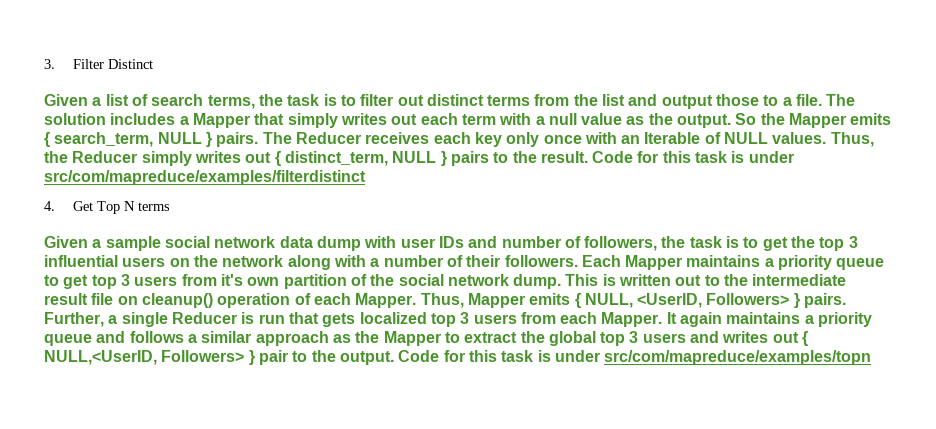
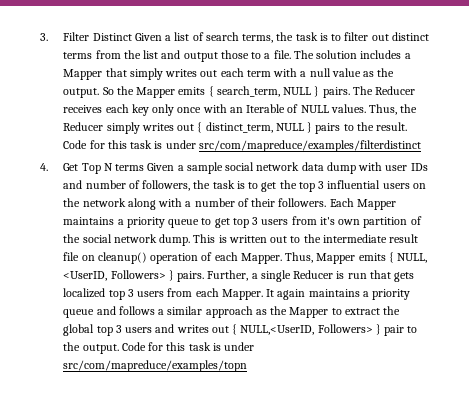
(153, 64) // -> (132, 37) none
(170, 206) // -> (145, 167) none

